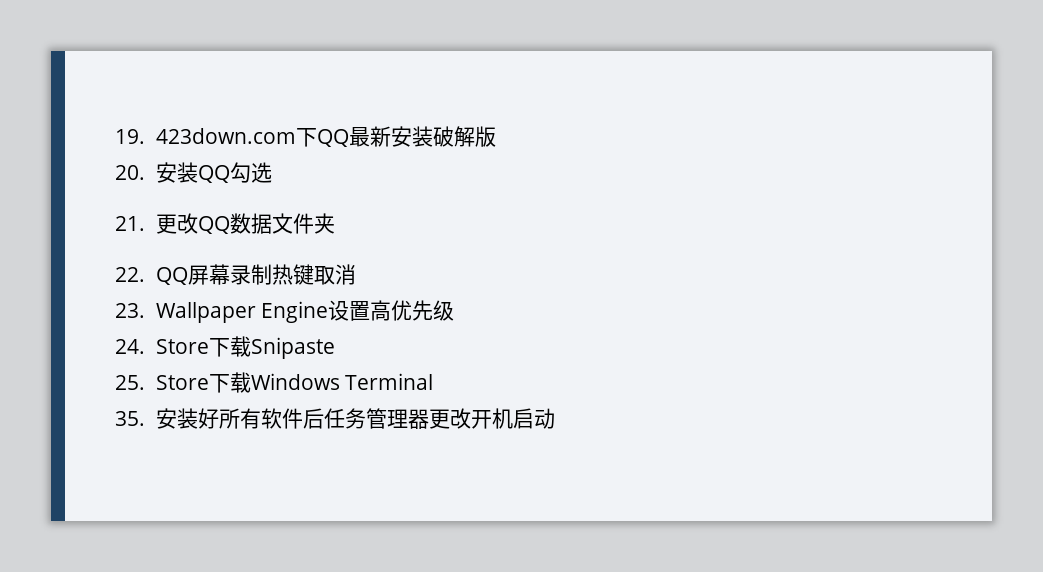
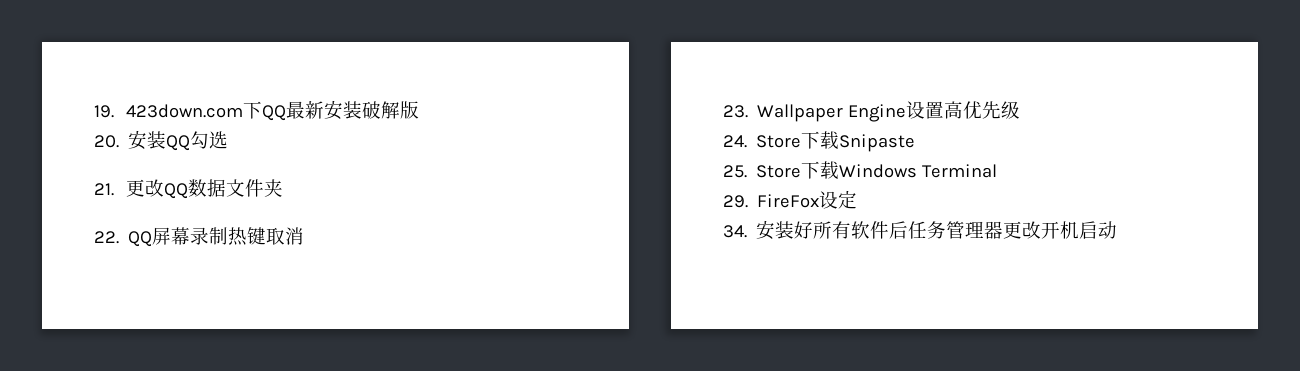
[115,411,145,426] 35. -> [723,190,858,209] [723,225,747,238] 29. FireFox设定 // 34.

